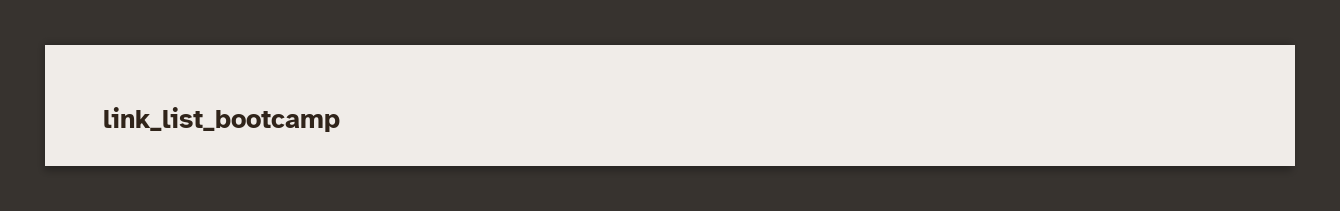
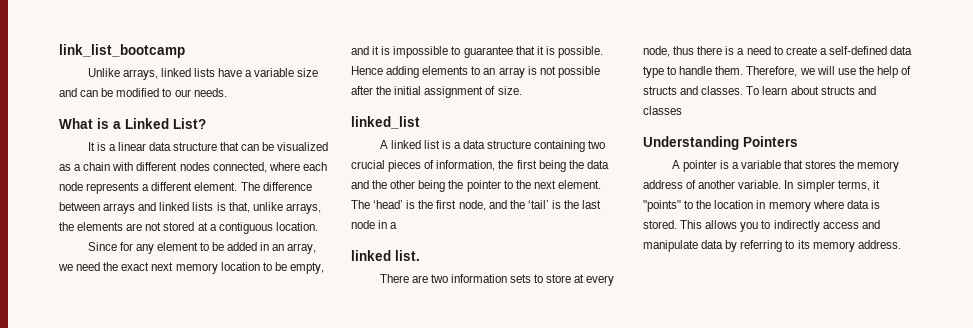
(340, 119) none -> [87,68,319,80] [59,88,227,97] [59,118,206,129] [87,142,329,151] [59,162,327,173] [59,182,312,194] [59,202,321,214] [59,222,318,234] [87,242,317,254] [58,262,324,274] [351,46,603,58] [351,66,600,78] [351,86,522,98] [351,116,420,129] [379,140,606,152] [351,160,609,172] [351,180,601,192] [351,200,602,211] [351,220,398,229] [351,250,420,261] [379,274,615,286] [643,46,913,57] [643,66,912,78] [643,86,876,95] [643,106,682,115] [643,136,798,150] [671,160,900,172] [643,180,880,192] [643,200,880,212] [643,220,880,232] [643,240,901,252] // Unlike arrays, linked lists have a variable size and can be modified to our needs. // What is a Linked List? // It is a linear data structure that can be visualized as a chain with different nodes connected, where each node represents a different element. The difference between arrays and linked lists is that, unlike arrays, the elements are not stored at a contiguous location. // Since for any element to be added in an array, we need the exact next memory location to be empty, and it is impossible to guarantee that it is possible. Hence adding elements to an array is not possible after the initial assignment of size. // linked_list // A linked list is a data structure containing two crucial pieces of information, the first being the data and the other being the pointer to the next element. The ‘head’ is the first node, and the ‘tail’ is the last node in a // linked list. // There are two information sets to store at every node, thus there is a need to create a self-defined data type to handle them. Therefore, we will use the help of structs and classes. To learn about structs and classes // Understanding Pointers // A pointer is a variable that stores the memory address of another variable. In simpler terms, it "points" to the location in memory where data is stored. This allows you to indirectly access and manipulate data by referring to its memory address.

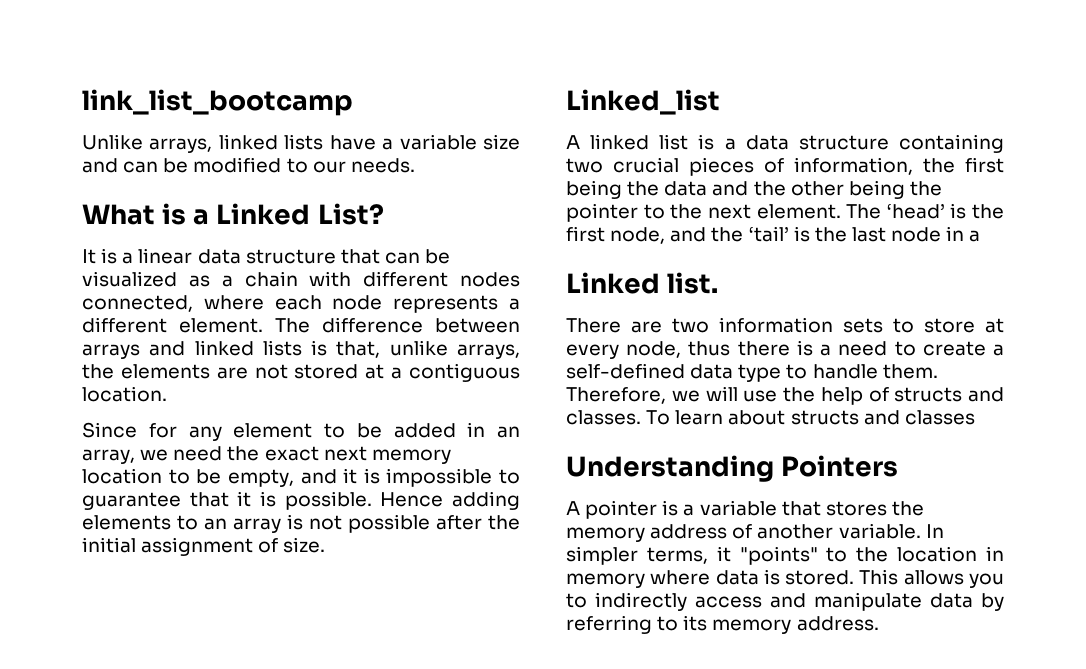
[351,116,420,129] linked_list -> [566,89,720,115] Linked_list
[351,250,391,261] linked -> [566,272,660,294] Linked

